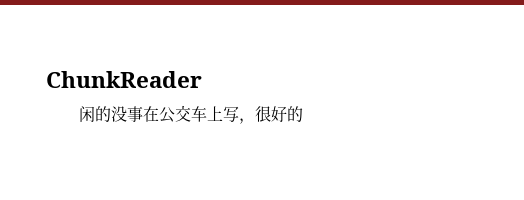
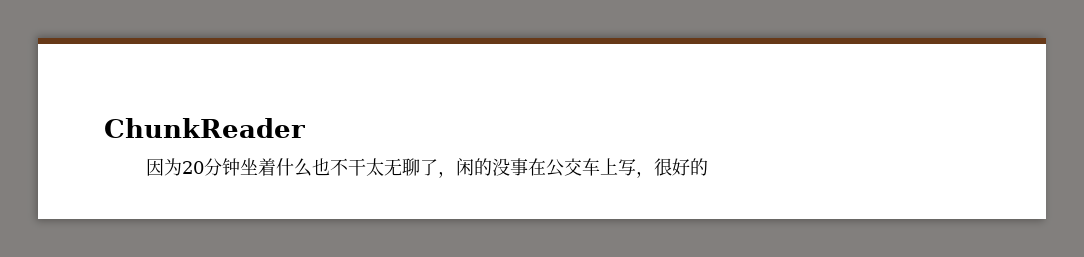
(202, 79) none -> [146,158,457,178] 因为20分钟坐着什么也不干太无聊了，

